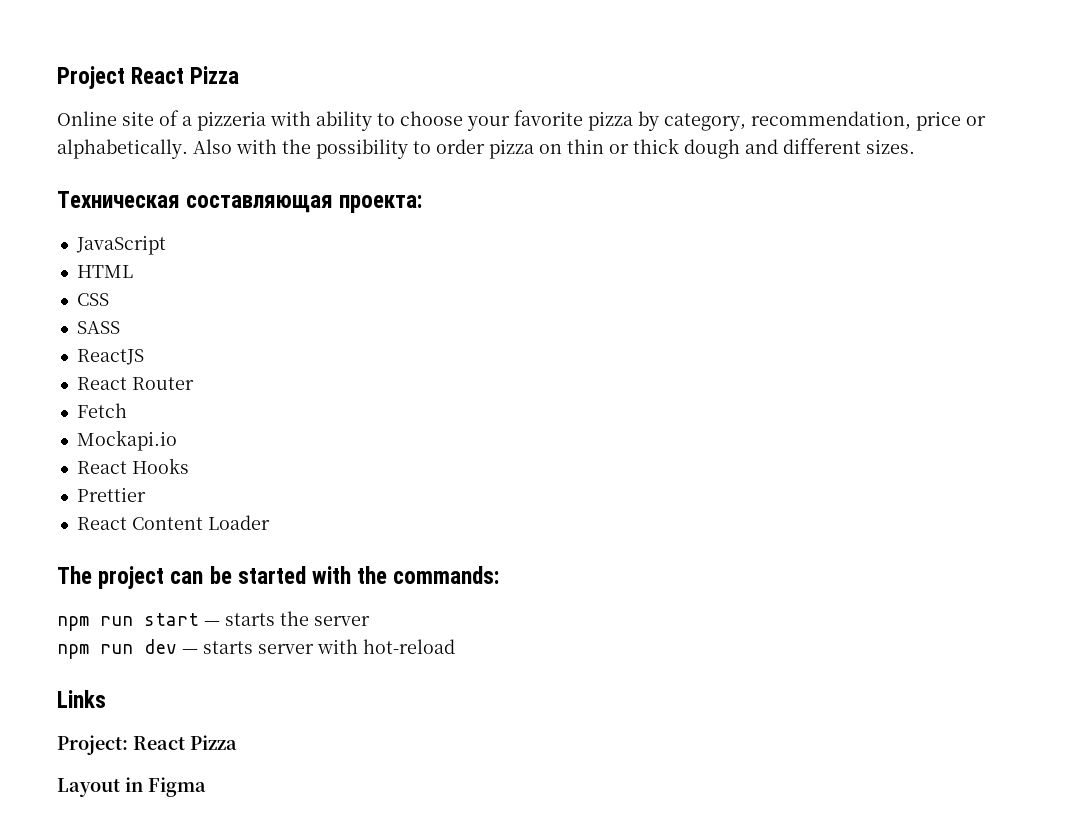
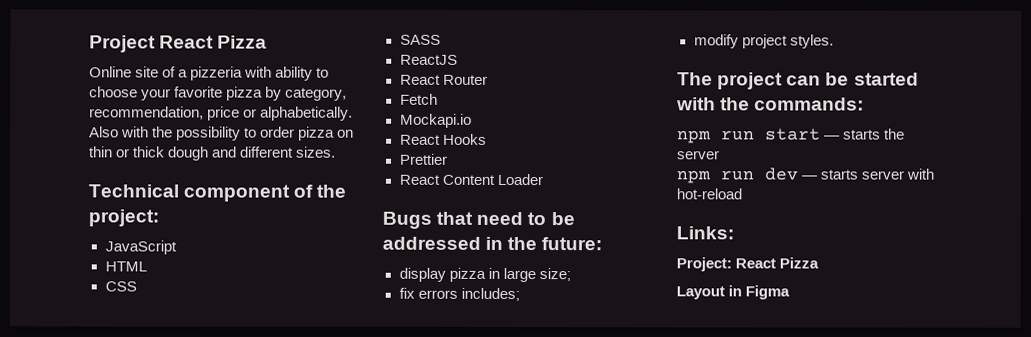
[57,191,423,213] Техническая составляющая проекта: -> [88,184,347,202] [88,209,159,227] Technical component of the project:
(270, 522) none -> [382,211,575,229] [382,236,603,251] [398,267,571,283] [398,287,520,302] [693,34,834,49] // Bugs that need to be addressed in the future: // display pizza in large size; // fix errors includes; // modify project styles.
[57,690,106,708] Links -> [676,226,734,240] Links:

